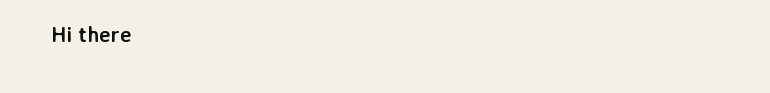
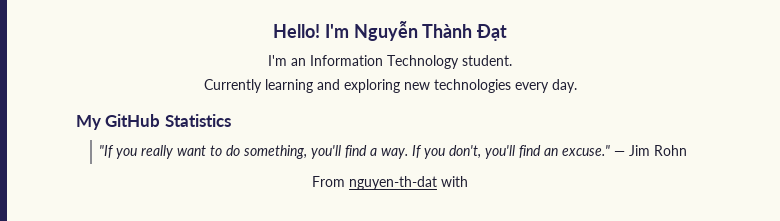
[51,26,132,42] Hi there -> [273,21,507,41] [268,55,512,69] [203,79,577,93] [76,114,231,130] [99,145,688,159] [312,176,468,190] Hello! I'm Nguyễn Thành Đạt // I'm an Information Technology student. // Currently learning and exploring new technologies every day. // My GitHub Statistics // "If you really want to do something, you'll find a way. If you don't, you'll find an excuse." — Jim Rohn // From nguyen-th-dat with

